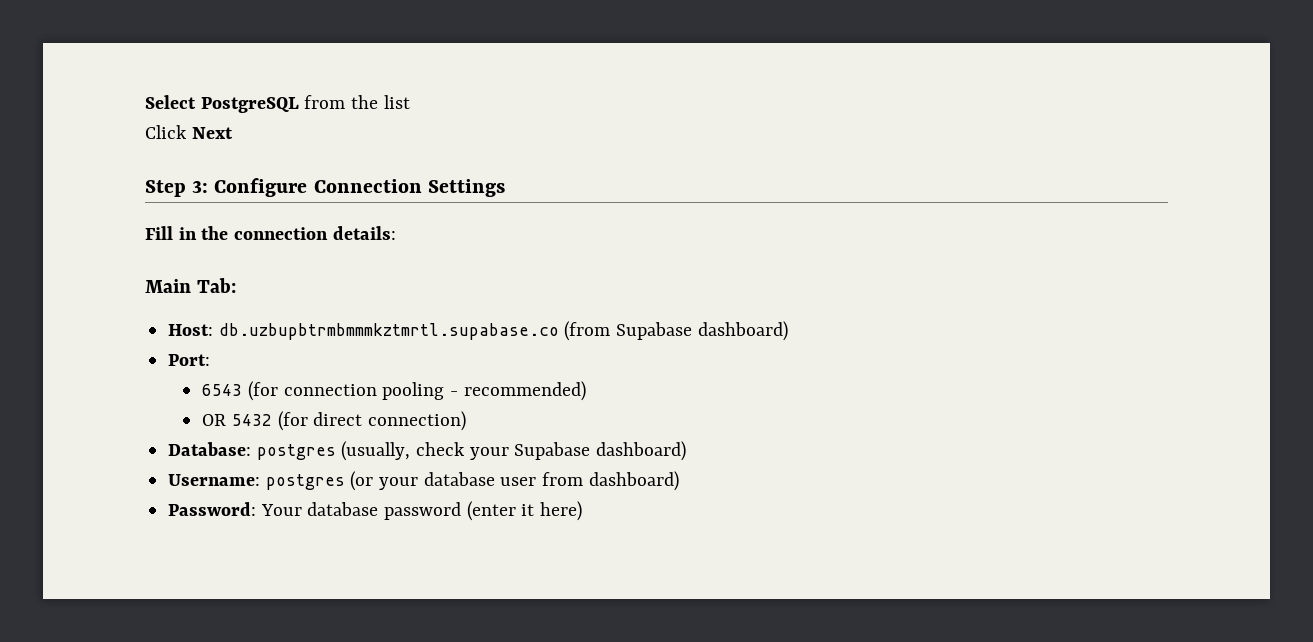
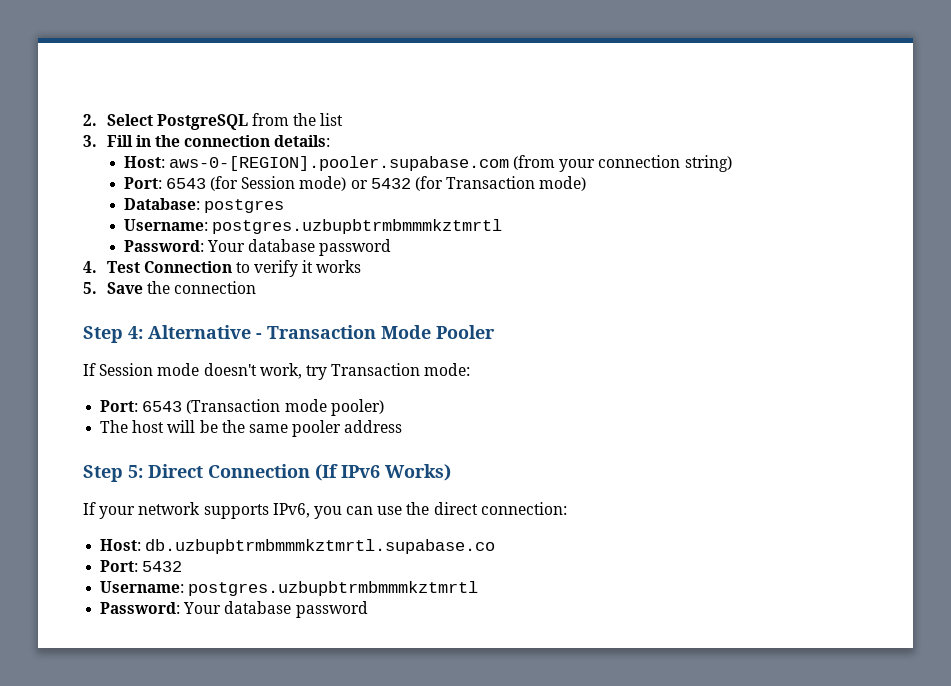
(145, 102) none -> [83,114,97,126] 2.
[145,125,233,139] [145,178,505,197] Click Next // Step 3: Configure Connection Settings // -> [83,135,97,147] 3.
[145,278,236,293] [168,321,788,341] [168,354,211,366] // Main Tab: // Host: db.uzbupbtrmbmmmkztmrtl.supabase.co (from Supabase dashboard) // Port: // -> [123,155,732,172] [123,177,162,189] // Host: aws-0-[REGION].pooler.supabase.com (from your connection string) // Port:
[283,381,586,401] [202,411,467,431] [168,441,687,461] [168,471,679,491] [168,501,583,521] connection pooling - recommended) // OR 5432 (for direct connection) // Database: postgres (usually, check your Supabase dashboard) // Username: postgres (or your database user from dashboard) // Password: Your database password (enter it here) -> [241,176,587,191] [123,198,284,213] [123,219,502,234] [123,239,392,256] [83,260,362,277] [83,281,256,294] [83,325,495,343] [83,363,471,380] [100,399,384,416] [100,420,403,437] [83,464,451,482] [83,502,567,519] [100,539,496,554] [100,560,183,572] [100,581,479,596] [100,601,368,618] Session mode) or 5432 (for Transaction mode) // Database: postgres // Username: postgres.uzbupbtrmbmmmkztmrtl // Password: Your database password // 4. Test Connection to verify it works // 5. Save the connection // Step 4: Alternative - Transaction Mode Pooler // If Session mode doesn't work, try Transaction mode: // Port: 6543 (Transaction mode pooler) // The host will be the same pooler address // Step 5: Direct Connection (If IPv6 Works) // If your network supports IPv6, you can use the direct connection: // Host: db.uzbupbtrmbmmmkztmrtl.supabase.co // Port: 5432 // Username: postgres.uzbupbtrmbmmmkztmrtl // Password: Your database password

